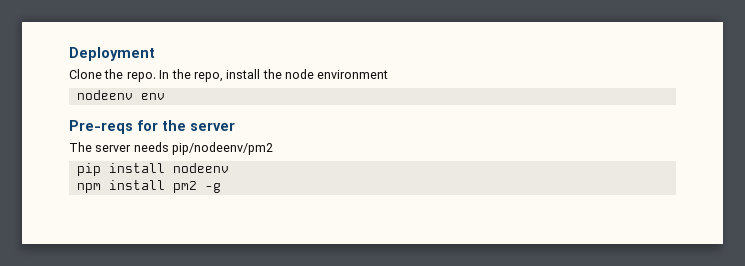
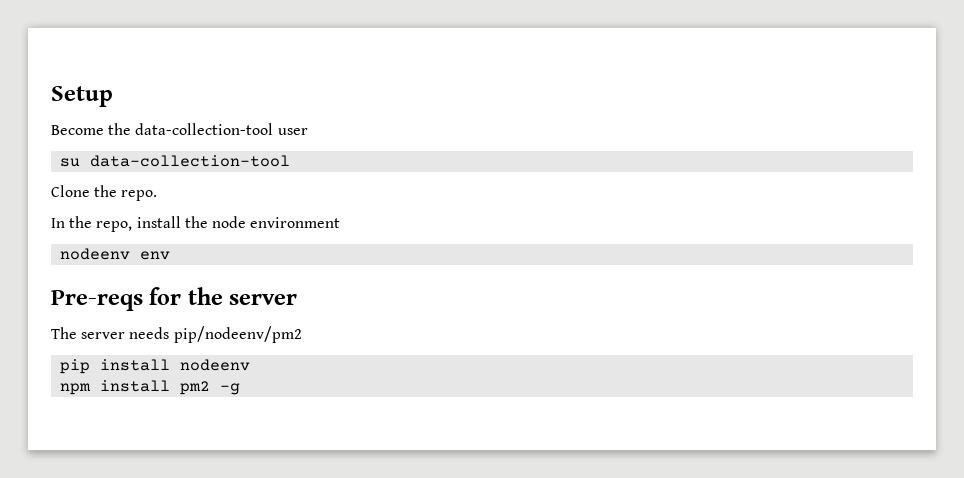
[69,47,155,61] Deployment -> [51,86,113,107] [51,123,308,135] [60,155,291,167] Setup // Become the data-collection-tool user // su data-collection-tool
(156, 77) none -> (158, 195) //

